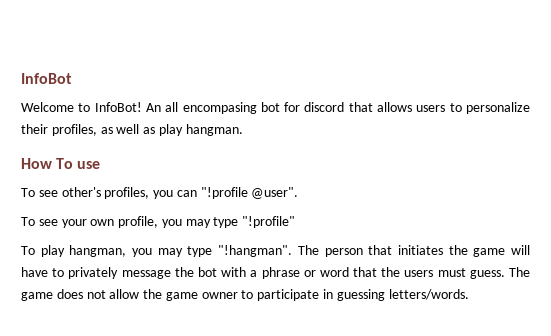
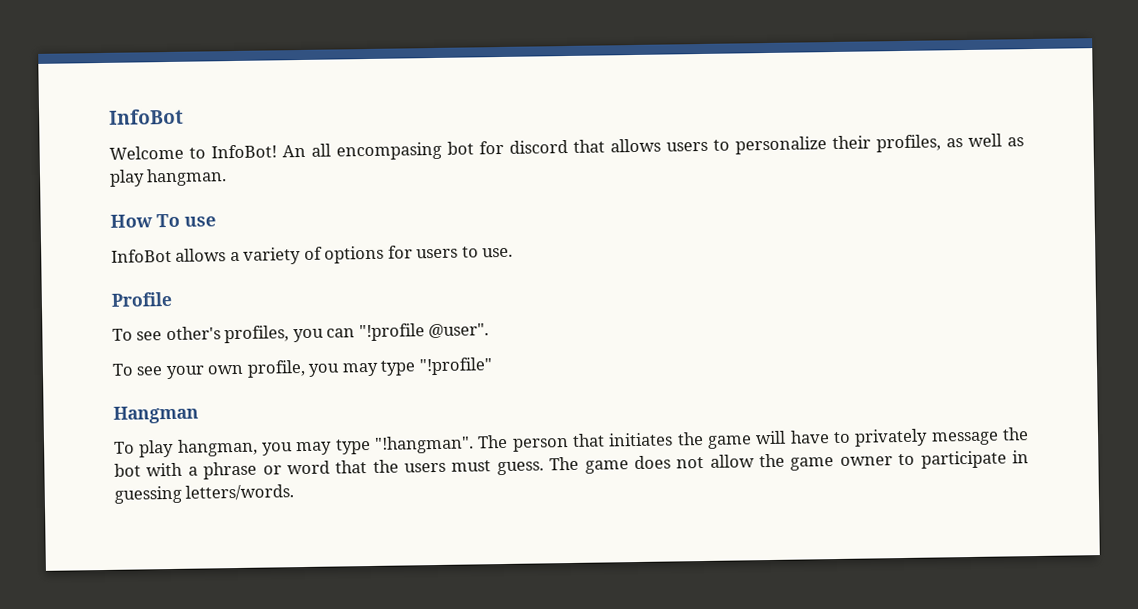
(101, 165) none -> [111,245,514,265] [111,291,172,307] // InfoBot allows a variety of options for users to use. // Profile
(296, 222) none -> [113,405,199,424] // Hangman

